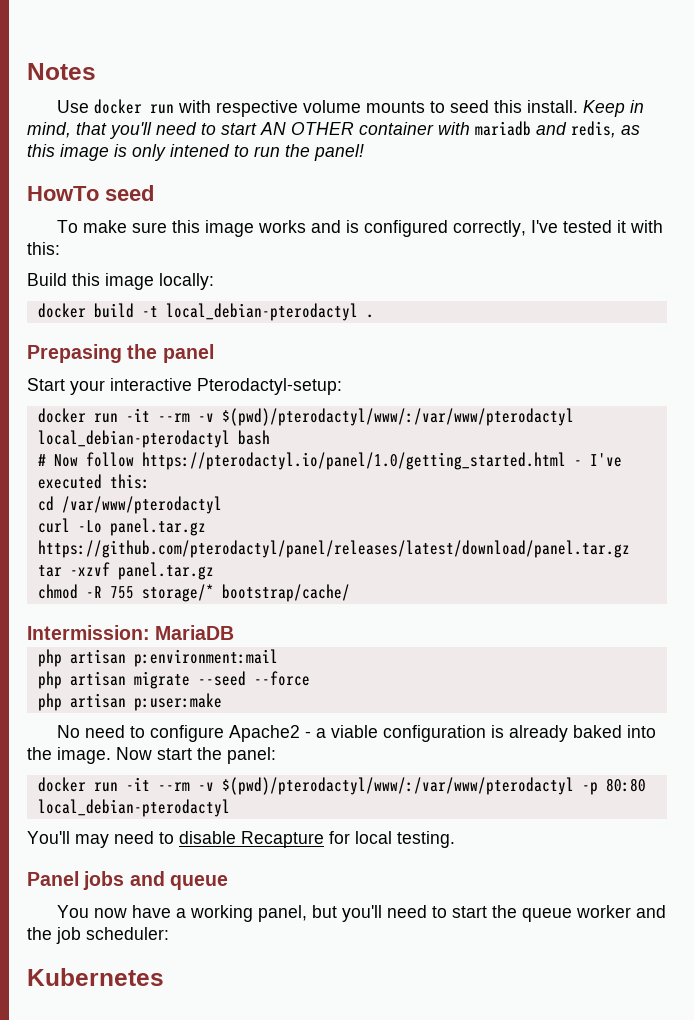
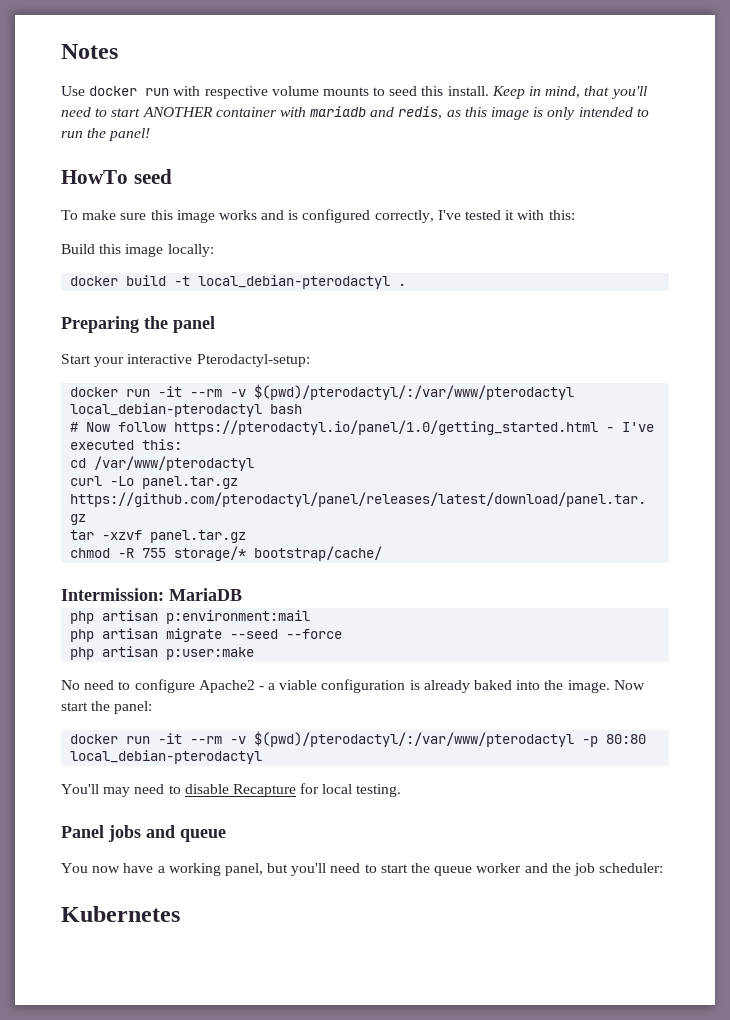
[260,122,354,135] AN OTHER -> [142,107,213,117] ANOTHER
[170,144,230,157] intened -> [578,107,633,117] intended
[27,344,122,363] Prepasing -> [61,316,139,333] Preparing
[221,408,574,426] $(pwd)/pterodactyl/www/:/var/www/pterodactyl -> [254,384,575,400] $(pwd)/pterodactyl/:/var/www/pterodactyl
[221,777,574,795] $(pwd)/pterodactyl/www/:/var/www/pterodactyl -> [254,731,575,747] $(pwd)/pterodactyl/:/var/www/pterodactyl

